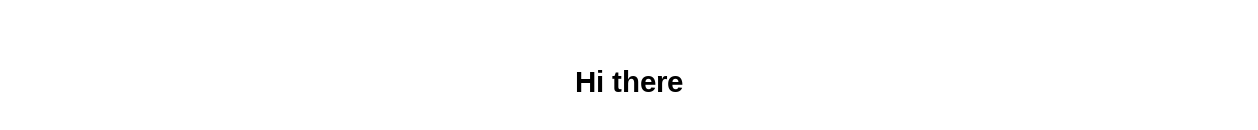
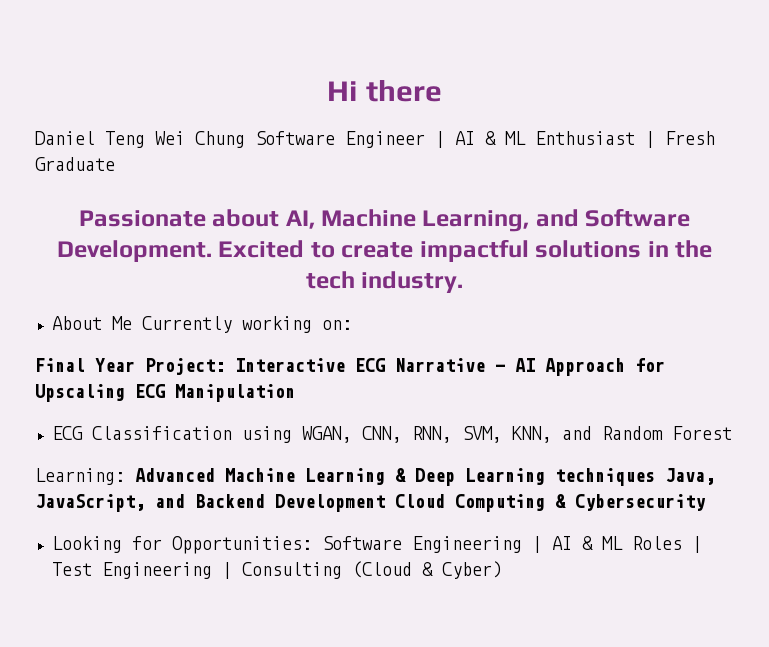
(683, 81) none -> [35,131,715,148] [35,157,115,171] [78,208,691,232] [56,239,713,262] [305,271,464,293] [51,316,352,333] [35,358,665,376] [35,384,295,402] [51,426,732,443] [35,468,715,486] [35,494,706,512] [51,536,702,554] [51,561,502,579] // Daniel Teng Wei Chung Software Engineer | AI & ML Enthusiast | Fresh Graduate // Passionate about AI, Machine Learning, and Software Development. Excited to create impactful solutions in the tech industry. // About Me Currently working on: // Final Year Project: Interactive ECG Narrative - AI Approach for Upscaling ECG Manipulation // ECG Classification using WGAN, CNN, RNN, SVM, KNN, and Random Forest // Learning: Advanced Machine Learning & Deep Learning techniques Java, JavaScript, and Backend Development Cloud Computing & Cybersecurity // Looking for Opportunities: Software Engineering | AI & ML Roles | Test Engineering | Consulting (Cloud & Cyber)

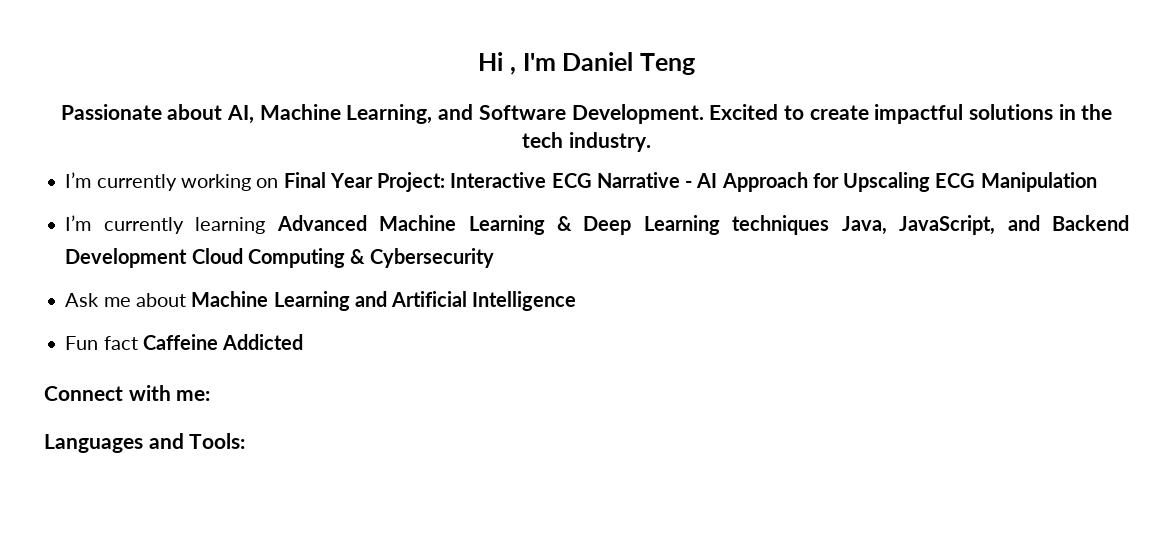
[365,80,442,102] there // -> [509,53,556,75] , I'm
[155,131,715,148] [35,157,115,171] Wei Chung Software Engineer | AI & ML Enthusiast | Fresh Graduate -> (695, 64) none
[51,316,352,333] About Me Currently working on: // -> [65,172,279,191] I’m currently working on
[51,426,732,443] [35,468,125,485] ECG Classification using WGAN, CNN, RNN, SVM, KNN, and Random Forest // Learning: -> [65,215,266,234] I’m currently learning
[51,536,702,554] [51,561,502,579] Looking for Opportunities: Software Engineering | AI & ML Roles | Test Engineering | Consulting (Cloud & Cyber) -> [65,291,577,311] [65,334,304,350] [44,385,211,401] [44,433,246,453] Ask me about Machine Learning and Artificial Intelligence // Fun fact Caffeine Addicted // Connect with me: // Languages and Tools:

